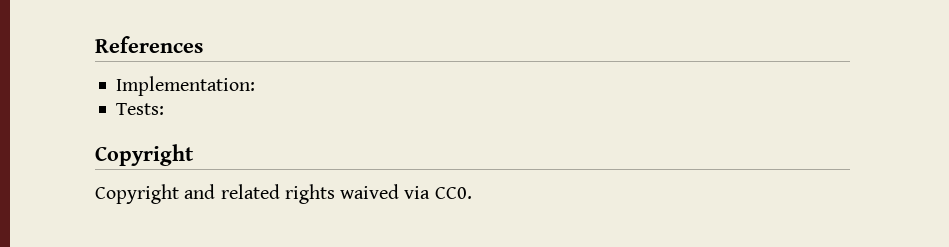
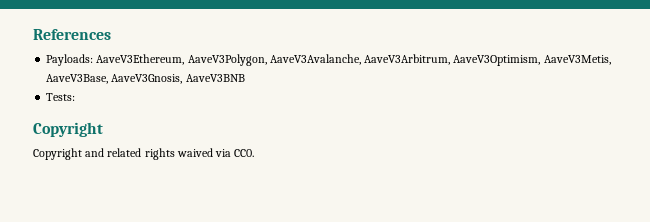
[116,76,256,96] Implementation: -> [46,54,611,66] [46,74,245,84] Payloads: AaveV3Ethereum, AaveV3Polygon, AaveV3Avalanche, AaveV3Arbitrum, AaveV3Optimism, AaveV3Metis, AaveV3Base, AaveV3Gnosis, AaveV3BNB

